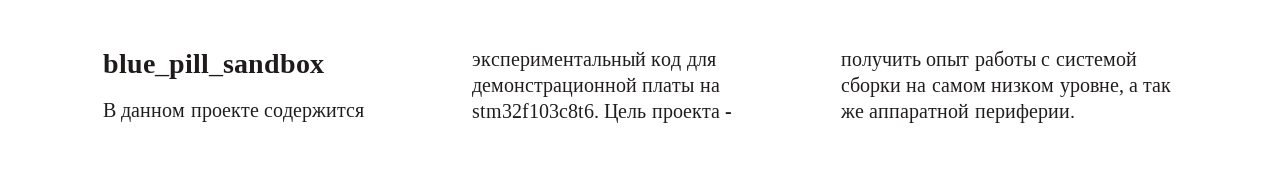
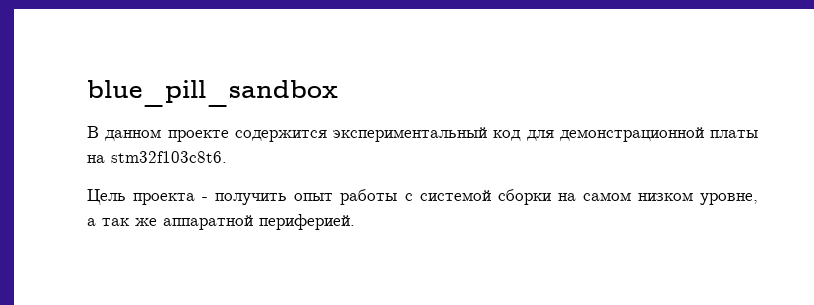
(599, 110) none -> (227, 157) //
[974,104,1075,123] периферии. -> [259,214,355,230] периферией.

